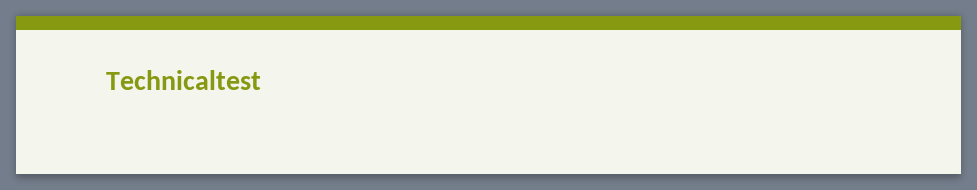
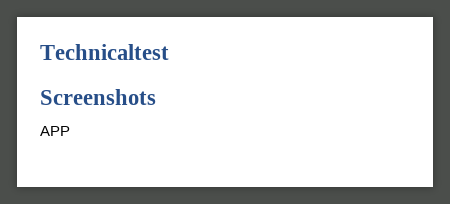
(261, 80) none -> [40,89,156,105] [40,126,70,136] // Screenshots // APP

